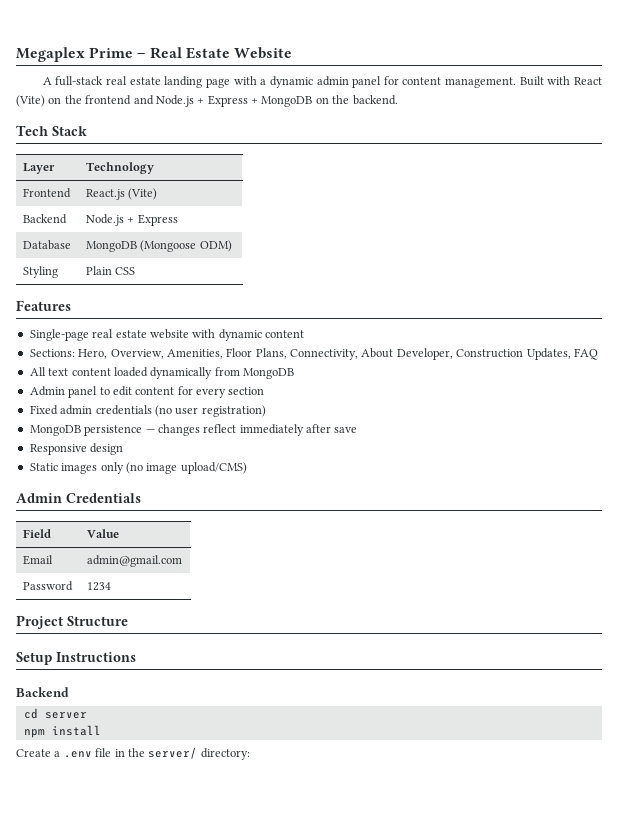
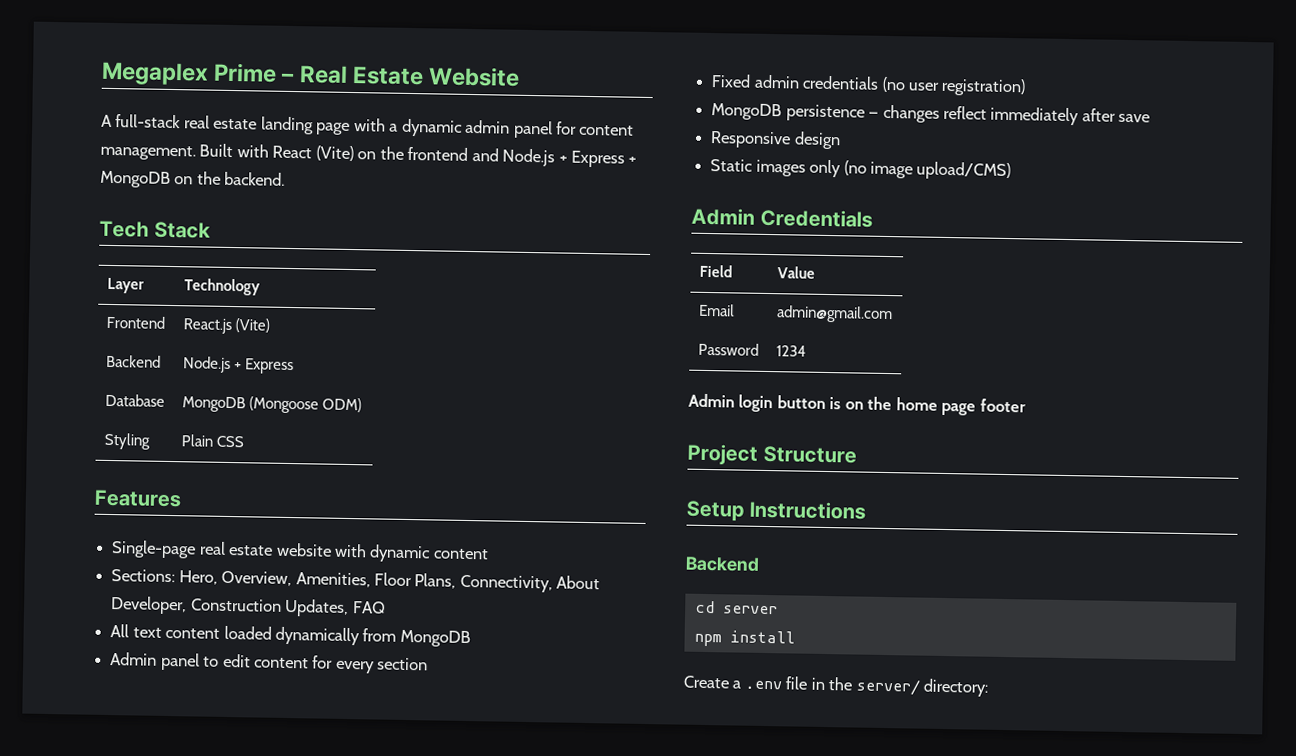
(112, 586) none -> [688,393,1026,416] // Admin login button is on the home page footer

